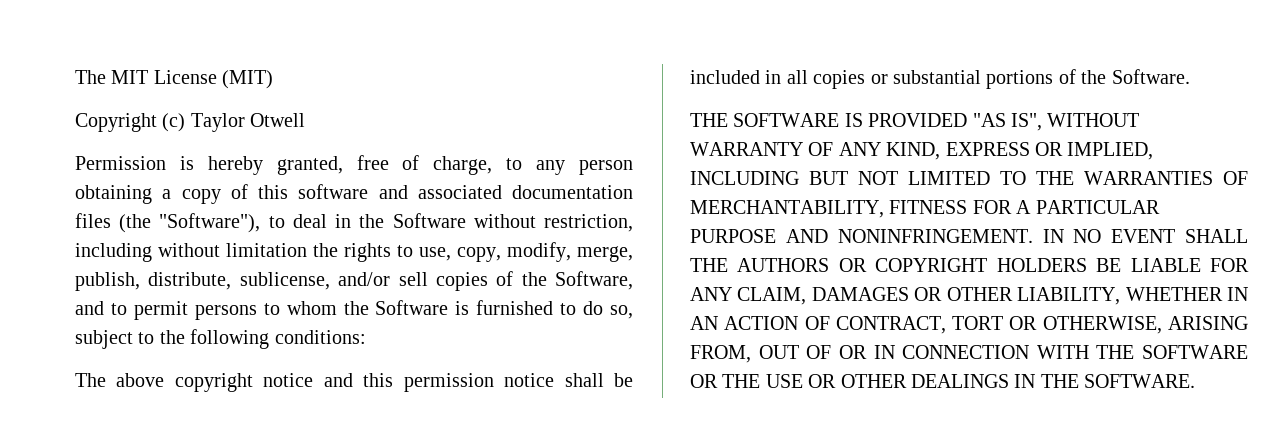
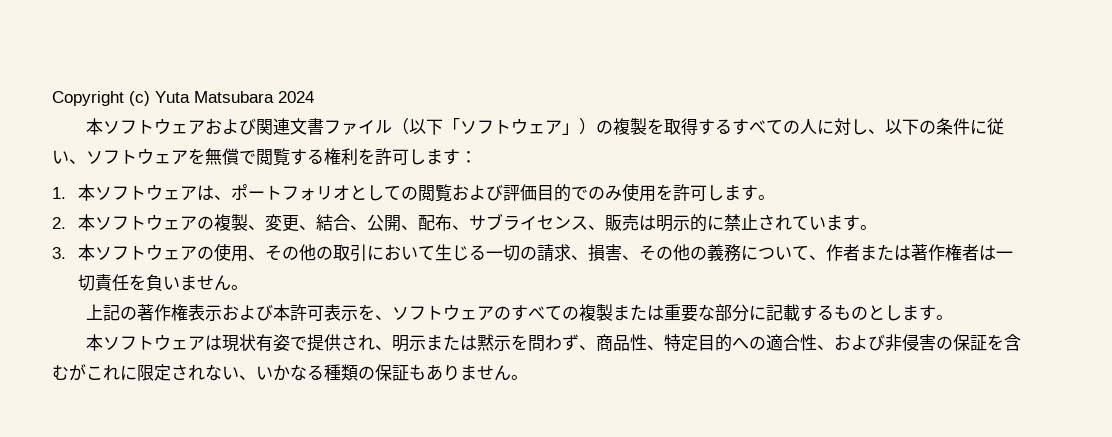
[75,70,274,89] [75,113,306,132] [75,155,634,175] [75,184,633,204] [75,213,633,233] [75,242,633,262] [75,271,633,291] [75,300,634,320] [75,329,366,349] [75,373,634,392] [690,69,1190,89] [690,113,1140,131] [690,142,1154,160] [690,171,1248,185] [690,200,1160,218] [690,229,1248,243] [690,258,1249,272] [690,287,1248,305] [690,316,1248,334] [690,345,1248,363] [690,374,1196,388] The MIT License (MIT) // Copyright (c) Taylor Otwell // Permission is hereby granted, free of charge, to any person obtaining a copy of this software and associated documentation files (the "Software"), to deal in the Software without restriction, including without limitation the rights to use, copy, modify, merge, publish, distribute, sublicense, and/or sell copies of the Software, and to permit persons to whom the Software is furnished to do so, subject to the following conditions: // The above copyright notice and this permission notice shall be included in all copies or substantial portions of the Software. // THE SOFTWARE IS PROVIDED "AS IS", WITHOUT WARRANTY OF ANY KIND, EXPRESS OR IMPLIED, INCLUDING BUT NOT LIMITED TO THE WARRANTIES OF MERCHANTABILITY, FITNESS FOR A PARTICULAR PURPOSE AND NONINFRINGEMENT. IN NO EVENT SHALL THE AUTHORS OR COPYRIGHT HOLDERS BE LIABLE FOR ANY CLAIM, DAMAGES OR OTHER LIABILITY, WHETHER IN AN ACTION OF CONTRACT, TORT OR OTHERWISE, ARISING FROM, OUT OF OR IN CONNECTION WITH THE SOFTWARE OR THE USE OR OTHER DEALINGS IN THE SOFTWARE. -> [52,91,314,106] [86,118,1005,135] [52,148,477,166] [52,183,775,202] [52,213,877,232] [52,243,1013,262] [77,274,248,291] [86,304,954,322] [86,334,1022,352] [52,364,528,381] Copyright (c) Yuta Matsubara 2024 // 本ソフトウェアおよび関連文書ファイル（以下「ソフトウェア」）の複製を取得するすべての人に対し、以下の条件に従い、ソフトウェアを無償で閲覧する権利を許可します： // 1.本ソフトウェアは、ポートフォリオとしての閲覧および評価目的でのみ使用を許可します。 // 2.本ソフトウェアの複製、変更、結合、公開、配布、サブライセンス、販売は明示的に禁止されています。 // 3.本ソフトウェアの使用、その他の取引において生じる一切の請求、損害、その他の義務について、作者または著作権者は一切責任を負いません。 // 上記の著作権表示および本許可表示を、ソフトウェアのすべての複製または重要な部分に記載するものとします。 // 本ソフトウェアは現状有姿で提供され、明示または黙示を問わず、商品性、特定目的への適合性、および非侵害の保証を含むがこれに限定されない、いかなる種類の保証もありません。

